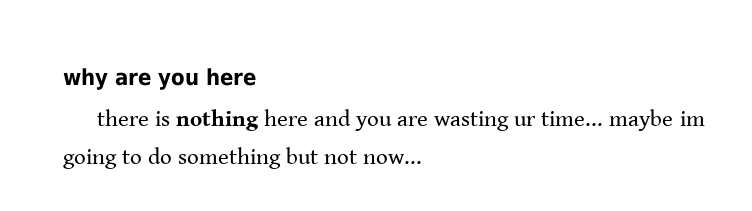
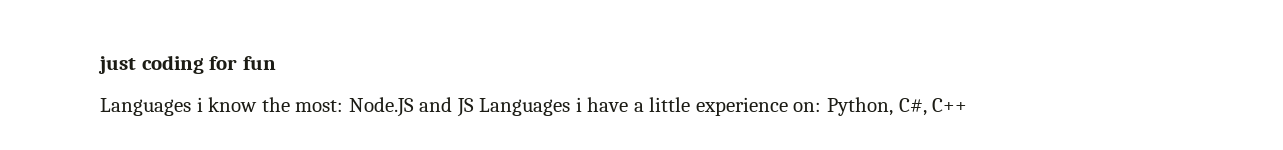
[63,68,256,90] [96,109,705,131] [63,147,423,169] why are you here // there is nothing here and you are wasting ur time... maybe im going to do something but not now... -> [98,55,276,74] [100,97,968,117] just coding for fun // Languages i know the most: Node.JS and JS Languages i have a little experience on: Python, C#, C++

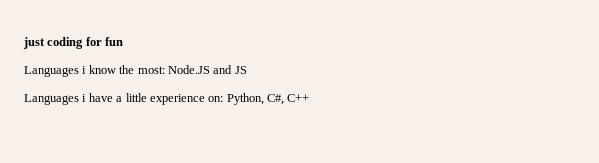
(474, 107) none -> (247, 70) //

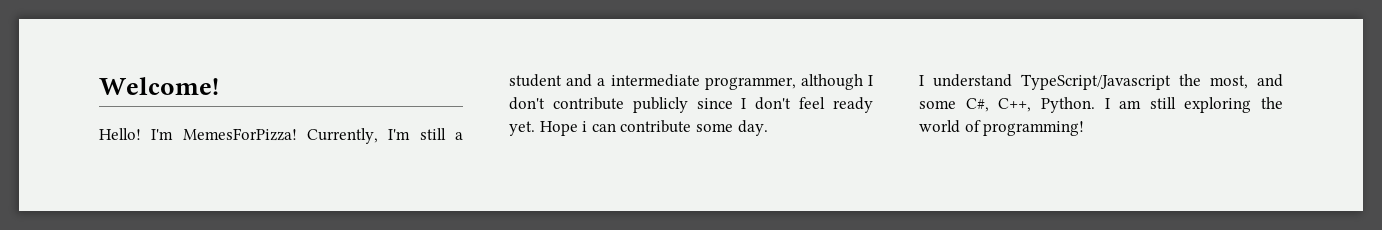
[23,37,124,49] [24,65,247,77] [24,93,310,105] just coding for fun // Languages i know the most: Node.JS and JS // Languages i have a little experience on: Python, C#, C++ -> [99,77,219,95] [99,128,463,144] [509,74,873,90] [509,97,873,113] [509,120,768,136] [919,74,1283,90] [919,97,1283,113] [919,120,1085,136] Welcome! // Hello! I'm MemesForPizza! Currently, I'm still a student and a intermediate programmer, although I don't contribute publicly since I don't feel ready yet. Hope i can contribute some day. // I understand TypeScript/Javascript the most, and some C#, C++, Python. I am still exploring the world of programming!

